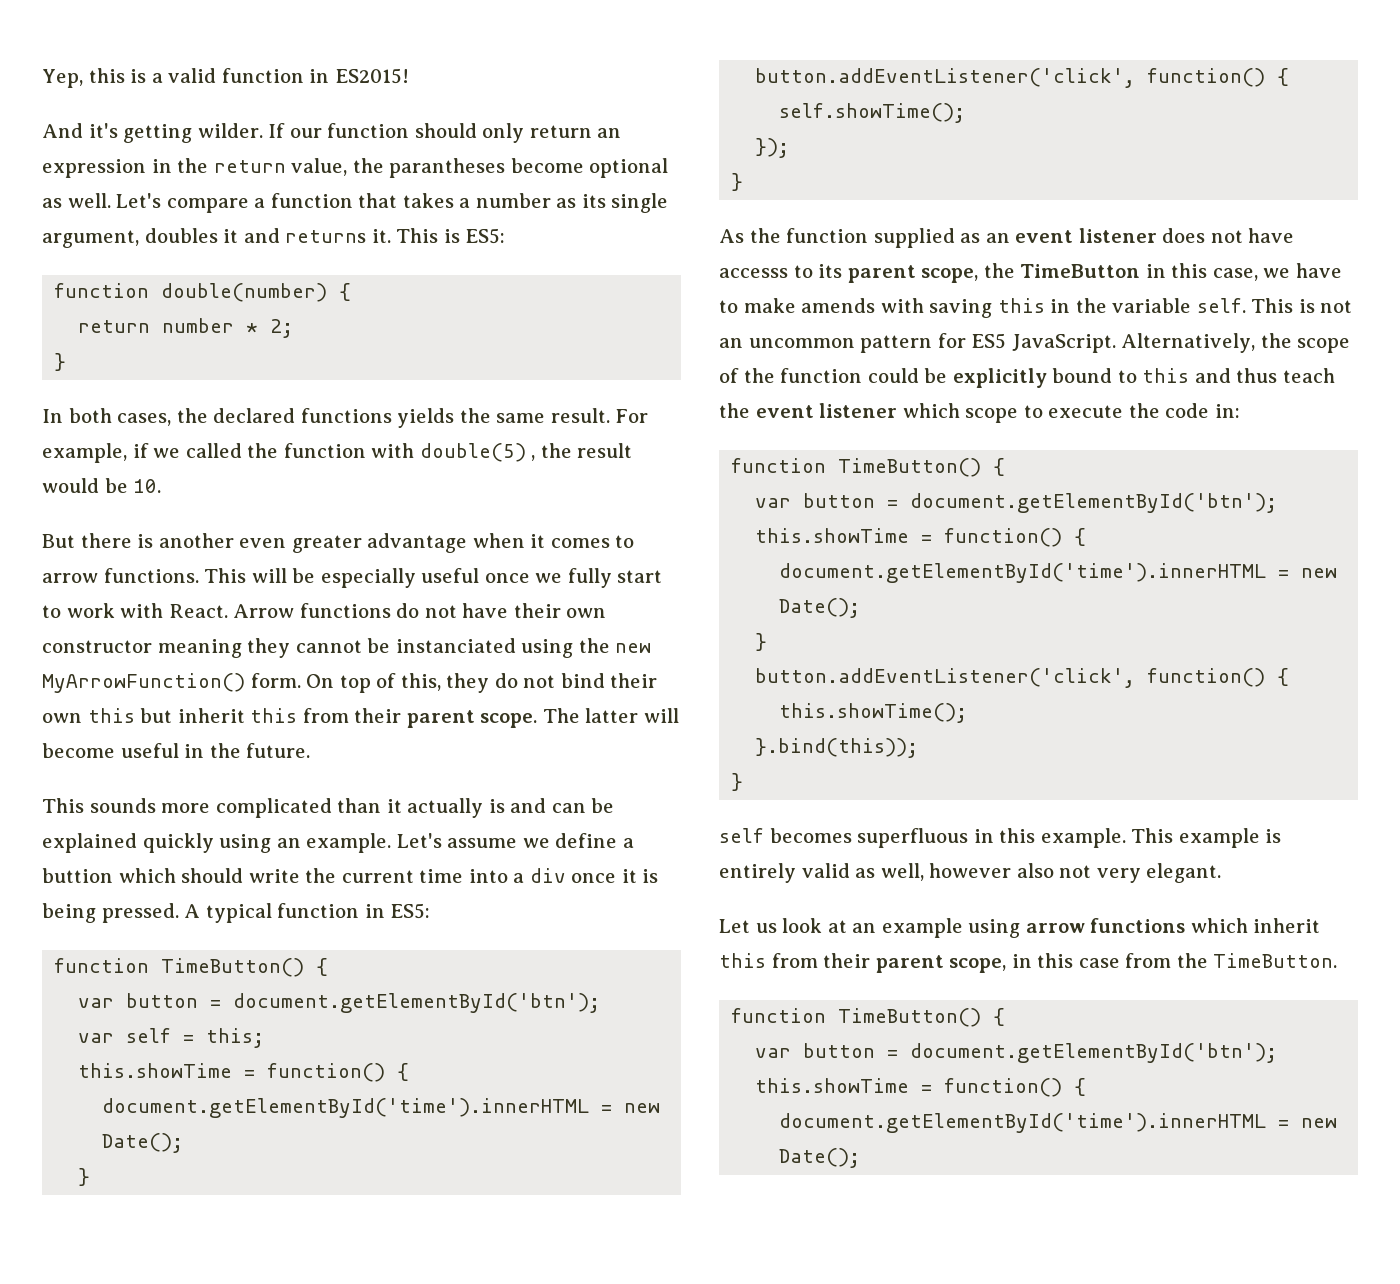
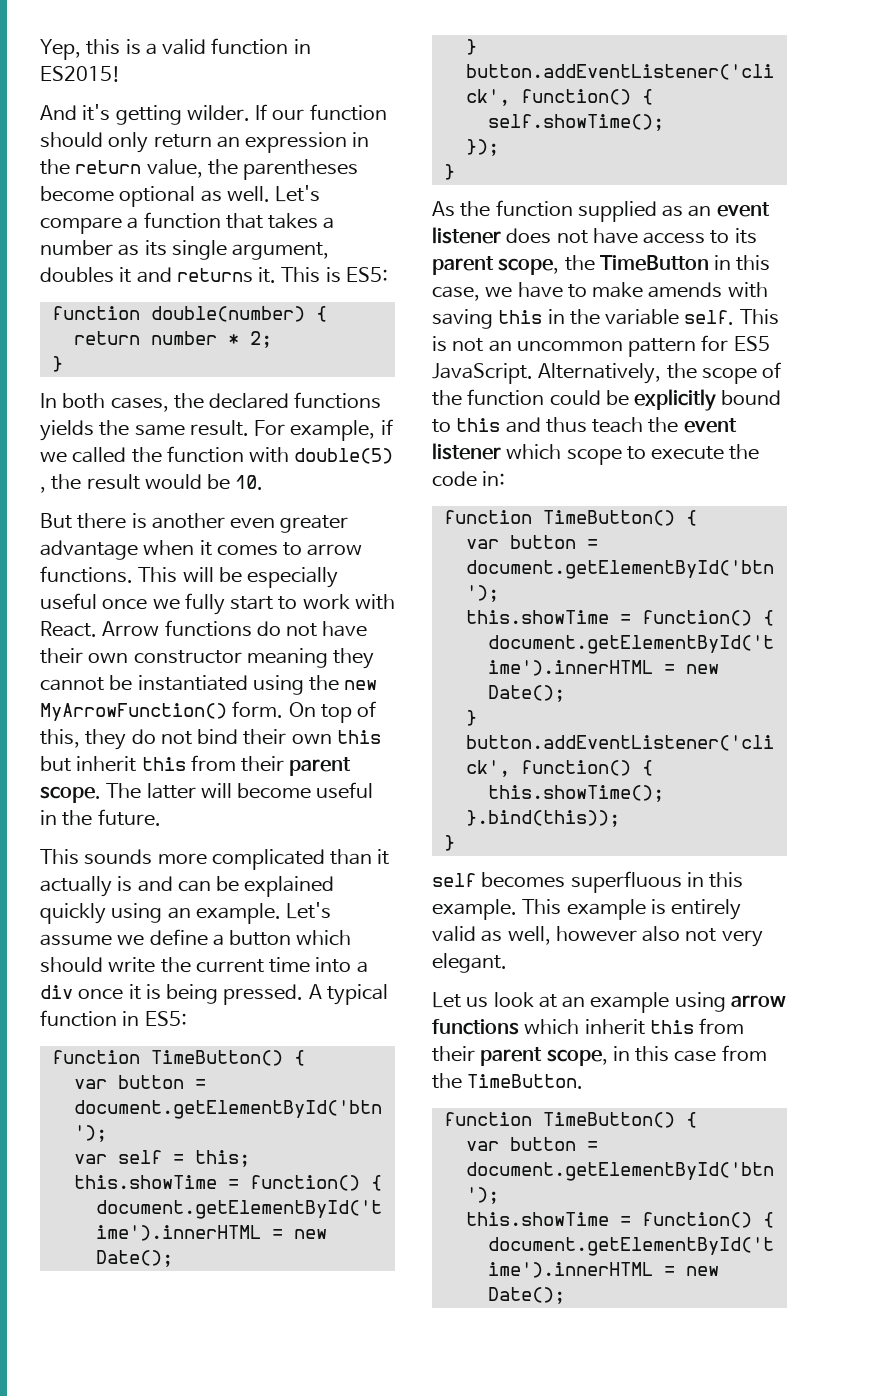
[389,158,506,178] parantheses -> [243,159,359,180] parentheses
[395,638,516,653] instanciated -> [137,675,248,691] instantiated
[42,868,113,883] buttion -> [229,930,292,946] button
[719,268,788,278] accesss -> [643,232,706,244] access

